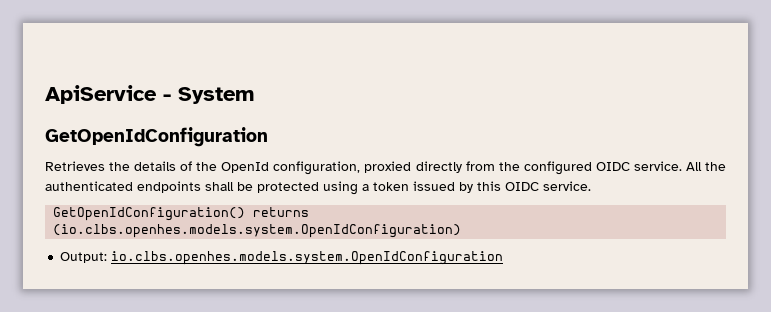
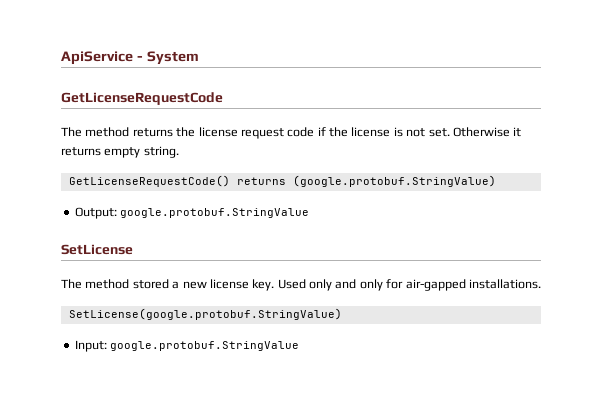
[45,127,268,147] [45,161,727,175] [45,181,591,195] [53,207,310,221] [53,224,462,238] [60,251,504,265] GetOpenIdConfiguration // Retrieves the details of the OpenId configuration, proxied directly from the configured OIDC service. All the authenticated endpoints shall be protected using a token issued by this OIDC service. // GetOpenIdConfiguration() returns (io.clbs.openhes.models.system.OpenIdConfiguration) // Output: io.clbs.openhes.models.system.OpenIdConfiguration -> [61,92,223,105] [61,127,522,139] [61,146,179,158] [68,175,496,187] [74,207,310,219] [61,244,133,255] [61,279,541,291] [68,308,342,320] [74,340,300,352] GetLicenseRequestCode // The method returns the license request code if the license is not set. Otherwise it returns empty string. // GetLicenseRequestCode() returns (google.protobuf.StringValue) // Output: google.protobuf.StringValue // SetLicense // The method stored a new license key. Used only and only for air-gapped installations. // SetLicense(google.protobuf.StringValue) // Input: google.protobuf.StringValue

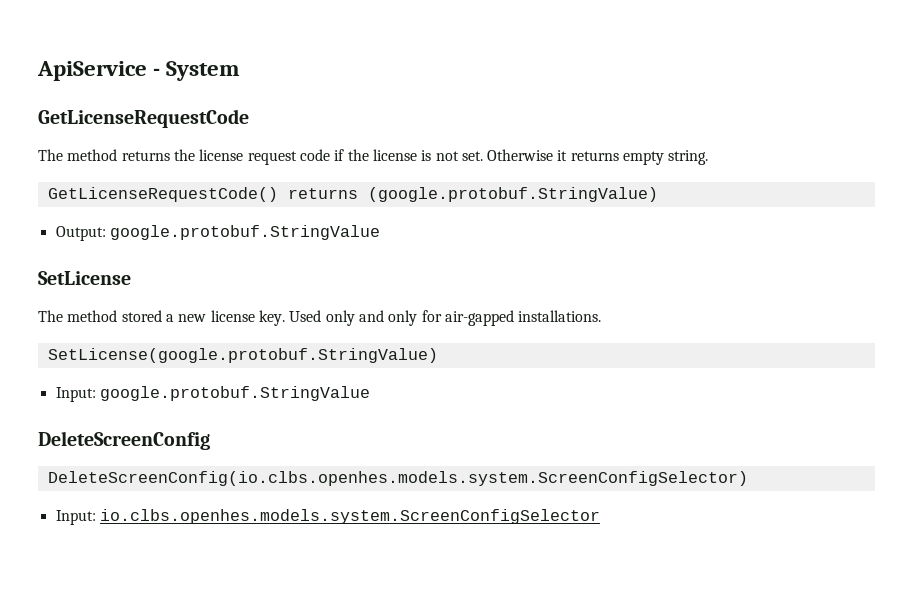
(300, 346) none -> [38,431,210,450] [47,471,748,486] [55,509,600,525] // DeleteScreenConfig // DeleteScreenConfig(io.clbs.openhes.models.system.ScreenConfigSelector) // Input: io.clbs.openhes.models.system.ScreenConfigSelector

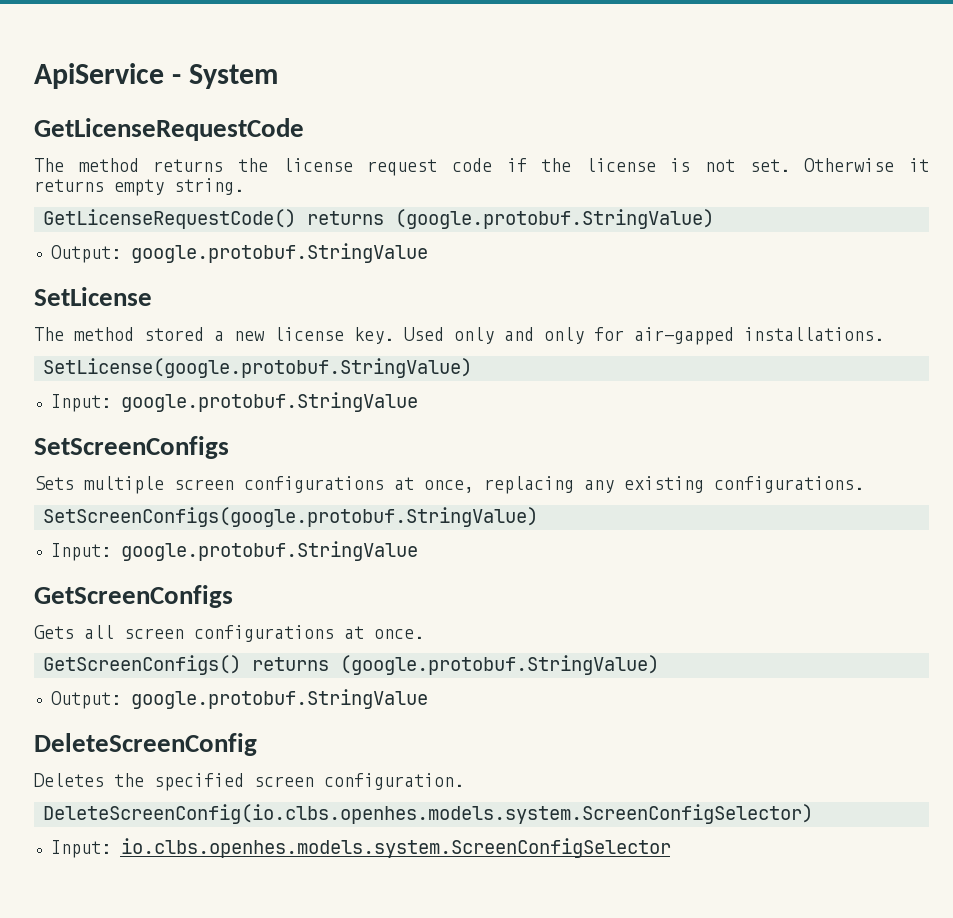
[38,431,210,450] DeleteScreenConfig -> [34,436,229,459] [34,476,864,494] [43,507,538,527] [50,541,418,561] [34,585,233,608] [34,625,424,642] [43,655,659,675] [50,689,428,709] [34,733,257,756] [34,773,464,791] SetScreenConfigs // Sets multiple screen configurations at once, replacing any existing configurations. // SetScreenConfigs(google.protobuf.StringValue) // Input: google.protobuf.StringValue // GetScreenConfigs // Gets all screen configurations at once. // GetScreenConfigs() returns (google.protobuf.StringValue) // Output: google.protobuf.StringValue // DeleteScreenConfig // Deletes the specified screen configuration.

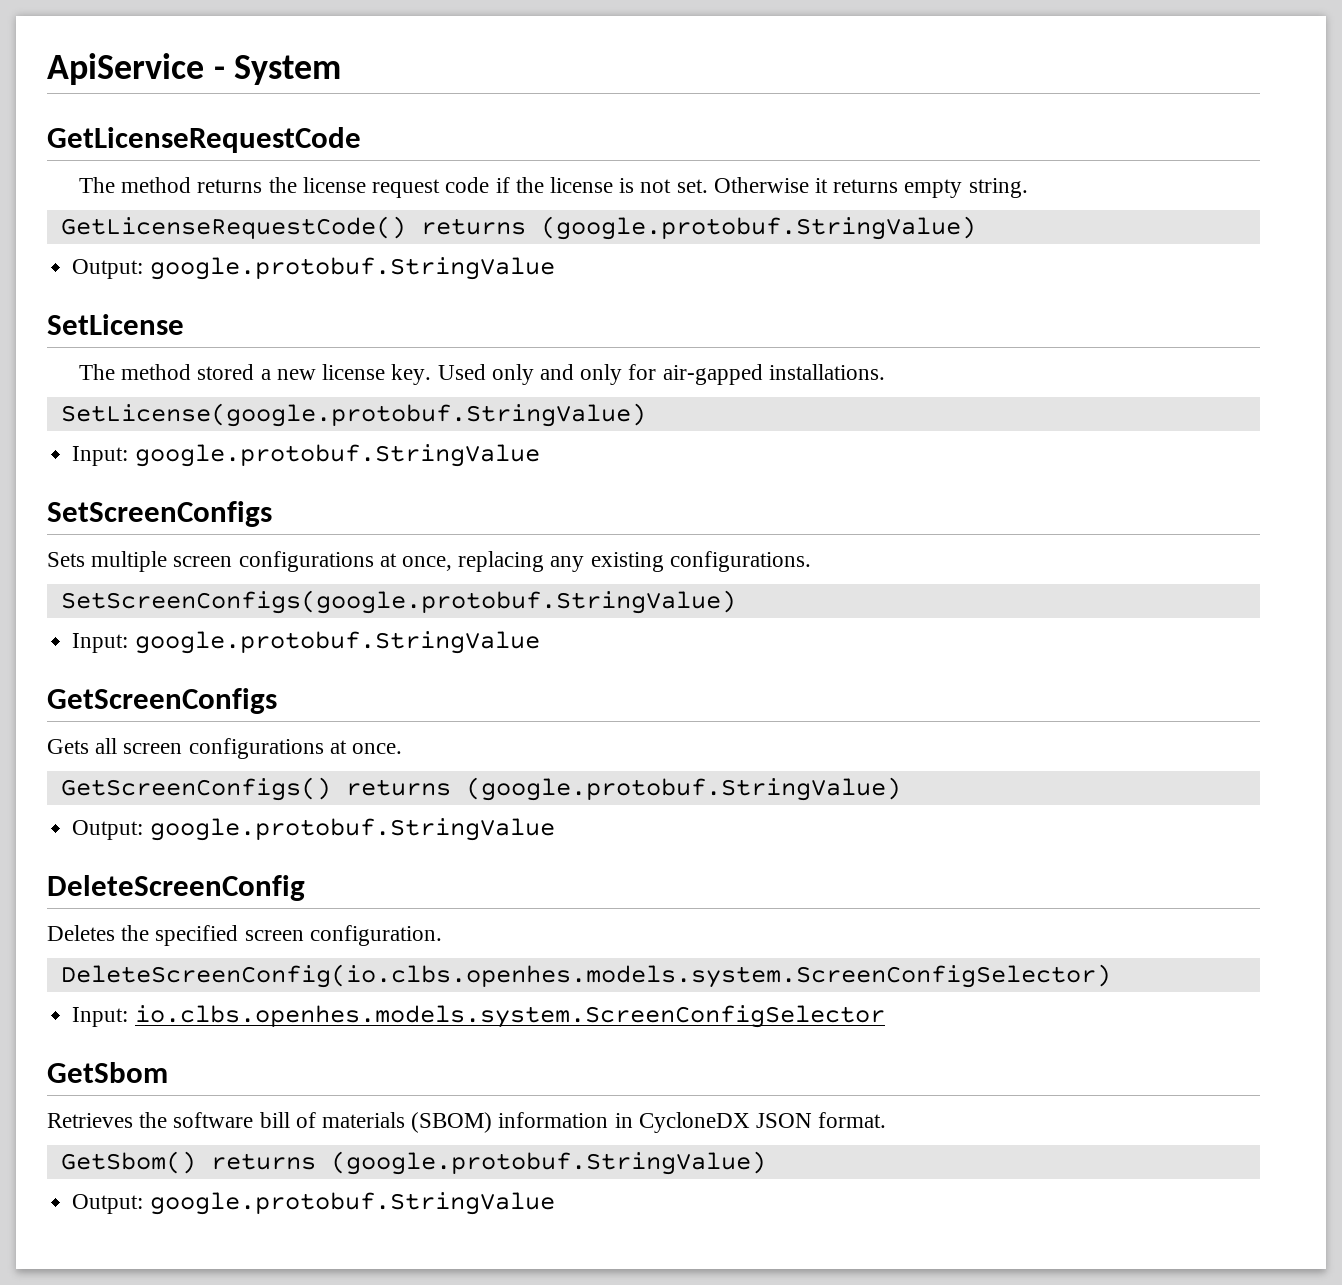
(671, 848) none -> [47,1062,168,1083] [47,1112,887,1133] [60,1151,766,1175] [72,1192,555,1215] // GetSbom // Retrieves the software bill of materials (SBOM) information in CycloneDX JSON format. // GetSbom() returns (google.protobuf.StringValue) // Output: google.protobuf.StringValue

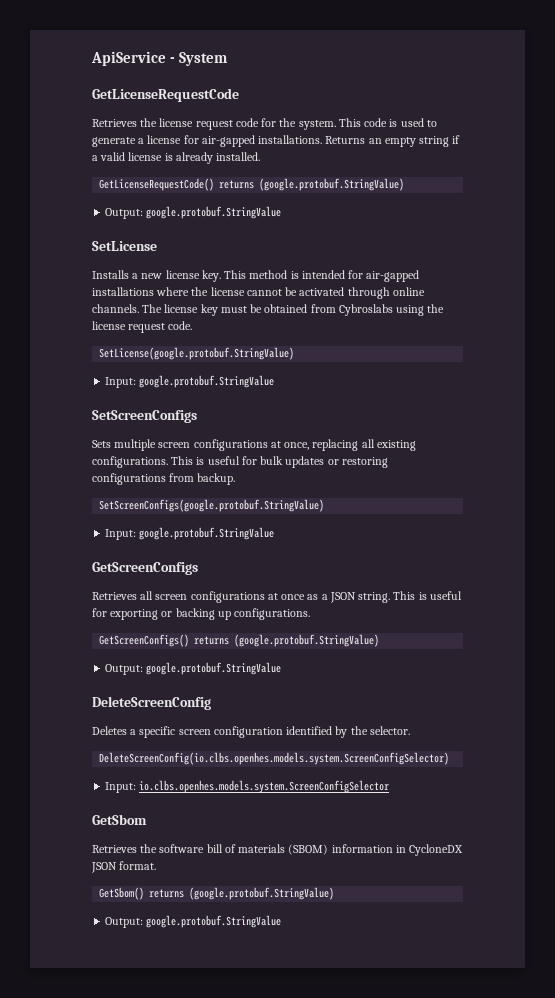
[79,177,263,193] The method returns -> [92,119,137,127] Retrieves
[495,177,1028,198] if the license is not set. Otherwise it returns empty string. -> [261,118,437,130] [92,135,461,147] [92,152,261,164] for the system. This code is used to generate a license for air-gapped installations. Returns an empty string if a valid license is already installed.
[79,364,255,380] The method stored -> [92,270,129,279] Installs
[437,364,885,385] Used only and only for air-gapped installations. -> [224,270,420,282] [92,287,425,299] [92,304,445,316] [92,321,193,333] This method is intended for air-gapped installations where the license cannot be activated through online channels. The license key must be obtained from Cybroslabs using the license request code.
[550,556,585,572] any -> [361,439,375,448] all
(811, 561) none -> [171,456,388,468] [92,473,236,485] This is useful for bulk updates or restoring configurations from backup.
[47,739,89,754] Gets -> [92,592,137,600] Retrieves
[352,743,403,754] once. -> [281,591,462,603] [92,608,311,620] once as a JSON string. This is useful for exporting or backing up configurations.
[121,925,442,946] the specified screen configuration. -> [130,726,410,738] a specific screen configuration identified by the selector.

